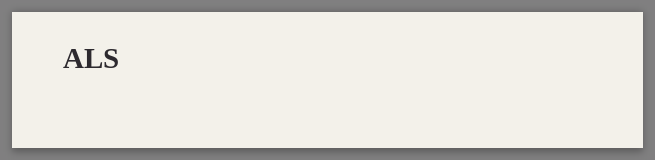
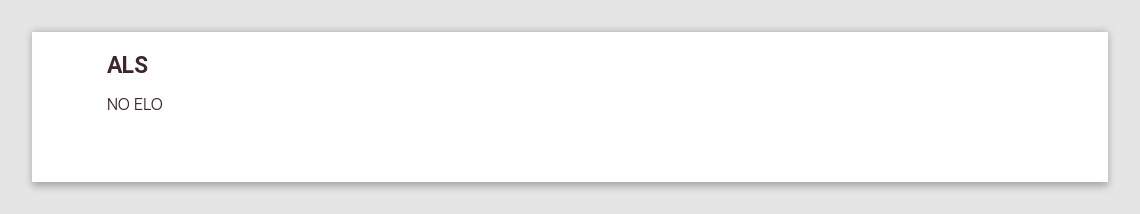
(119, 58) none -> [107,98,164,110] // NO ELO

